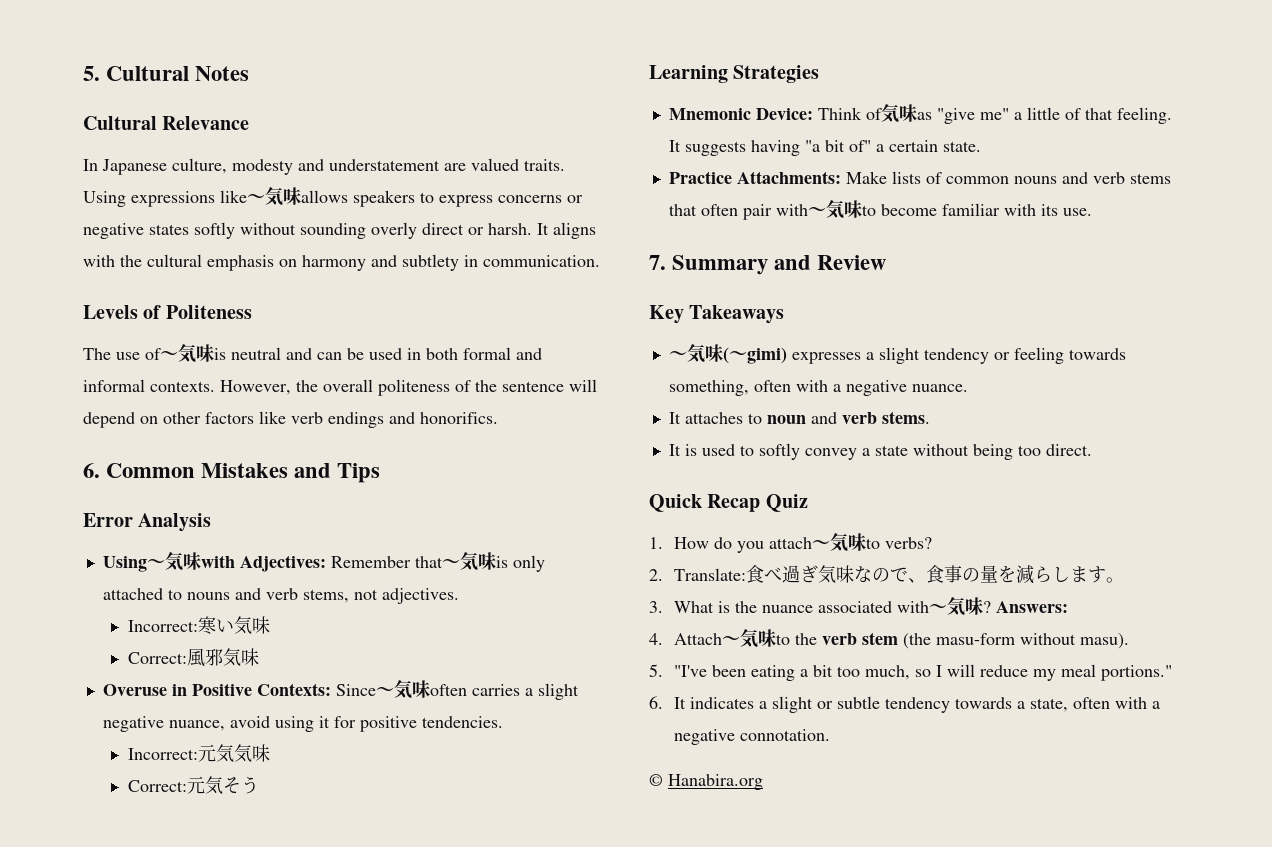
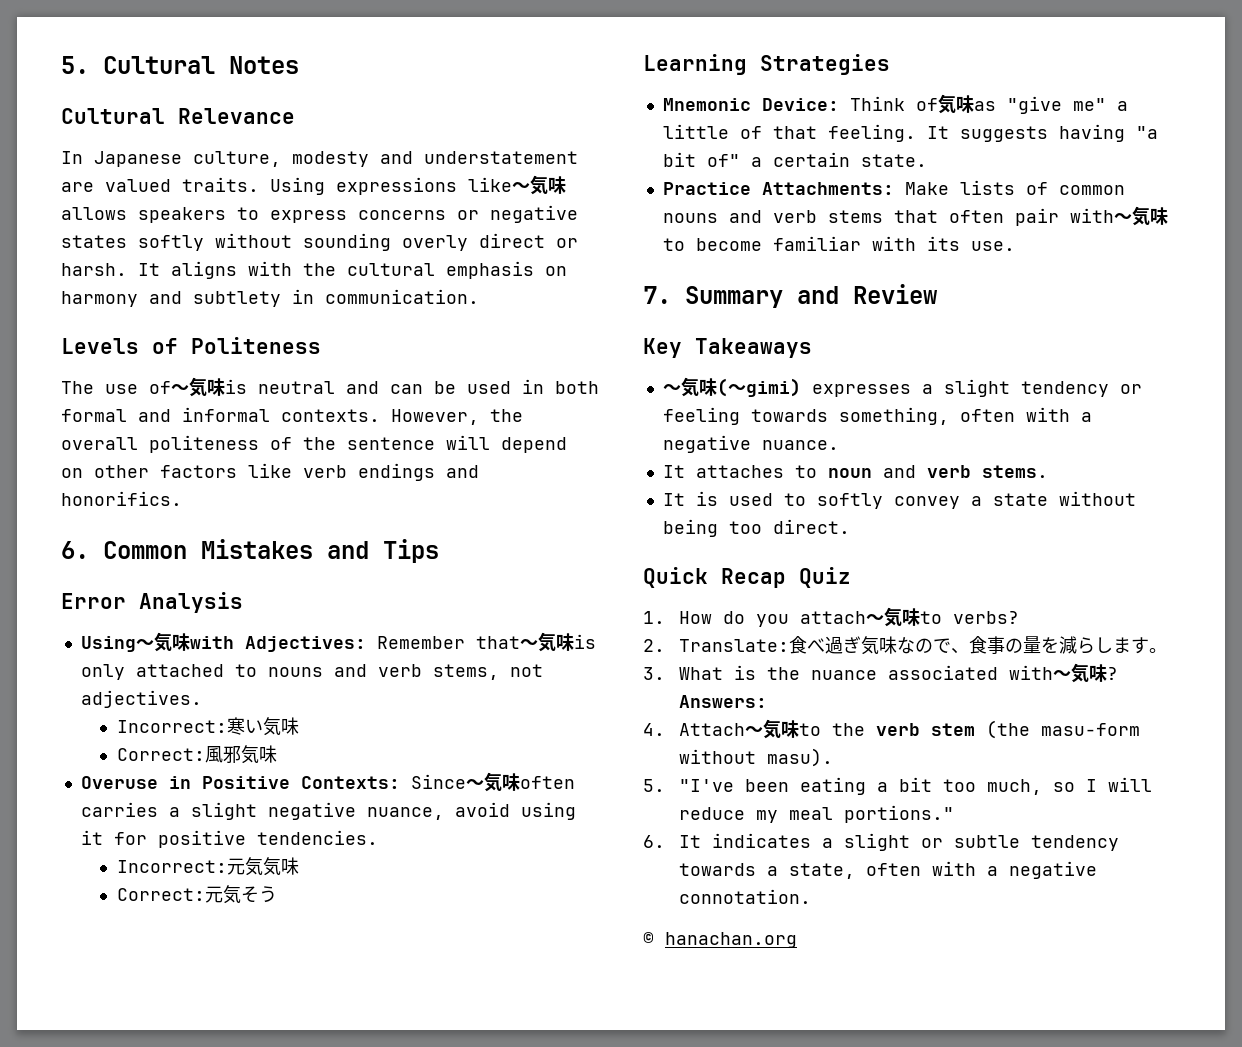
[668,774,763,790] Hanabira.org -> [665,932,797,948] hanachan.org

